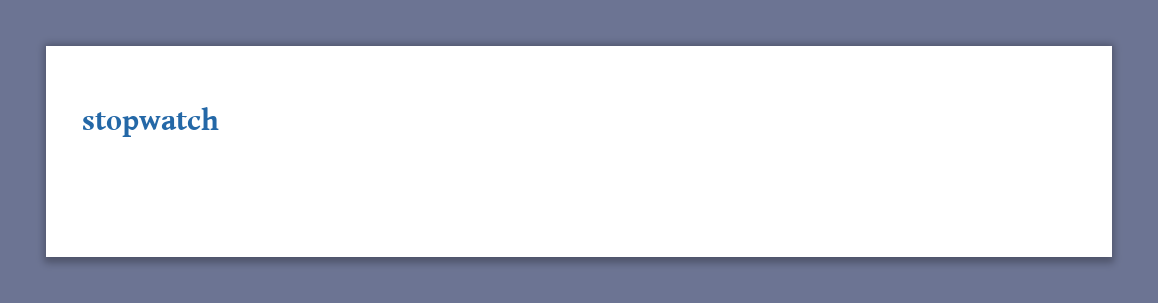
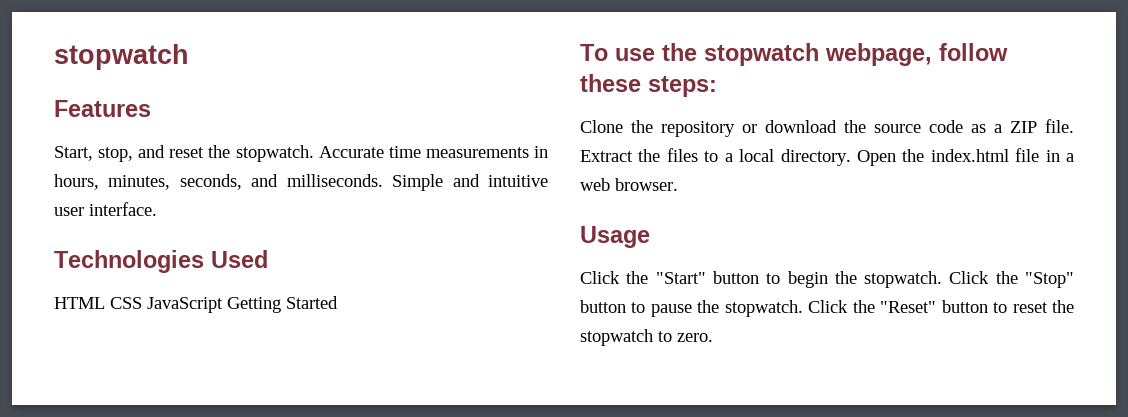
[82,107,219,137] stopwatch -> [54,44,189,70] [54,100,151,117] [54,145,548,162] [54,174,548,191] [54,202,157,216] [54,250,268,273] [54,296,338,313] [580,43,1008,66] [580,74,717,97] [580,119,1074,137] [580,148,1074,166] [580,178,678,191] [580,226,650,248] [580,271,1074,288] [580,300,1074,317] [580,329,713,346] stopwatch // Features // Start, stop, and reset the stopwatch. Accurate time measurements in hours, minutes, seconds, and milliseconds. Simple and intuitive user interface. // Technologies Used // HTML CSS JavaScript Getting Started // To use the stopwatch webpage, follow these steps: // Clone the repository or download the source code as a ZIP file. Extract the files to a local directory. Open the index.html file in a web browser. // Usage // Click the "Start" button to begin the stopwatch. Click the "Stop" button to pause the stopwatch. Click the "Reset" button to reset the stopwatch to zero.

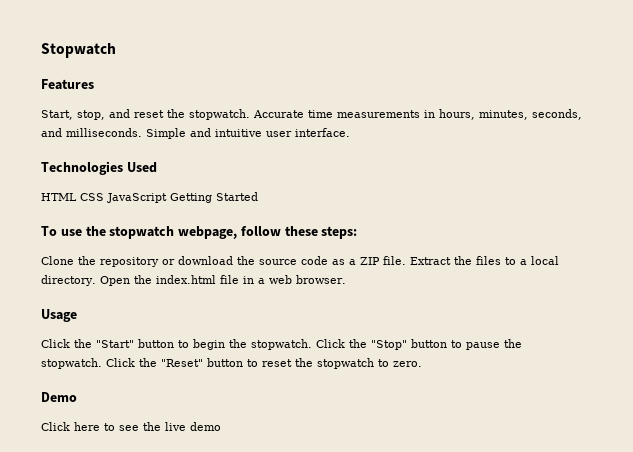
[54,44,189,70] stopwatch -> [41,43,116,58] Stopwatch
(713, 337) none -> [41,392,77,402] [41,422,221,431] // Demo // Click here to see the live demo

